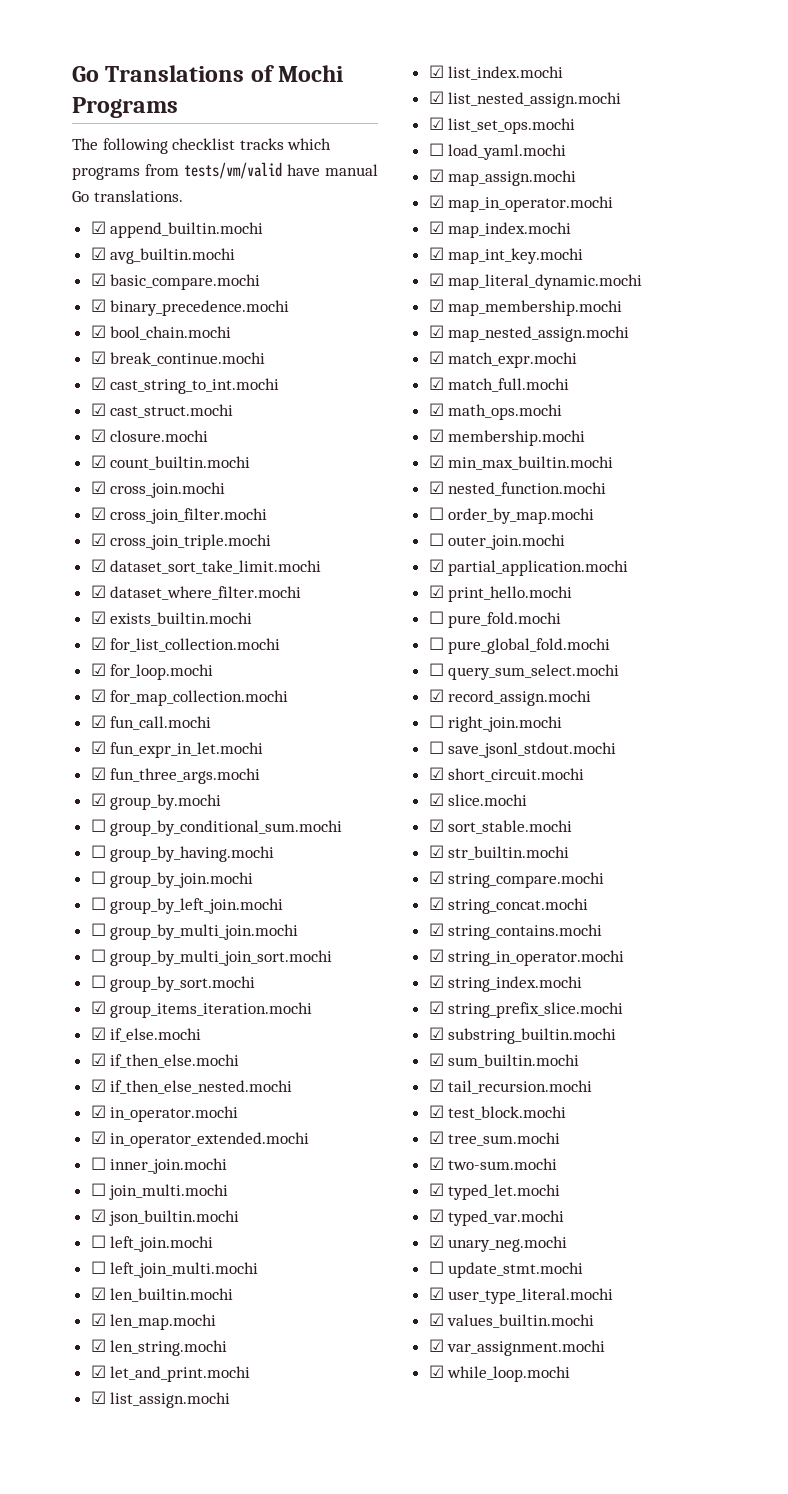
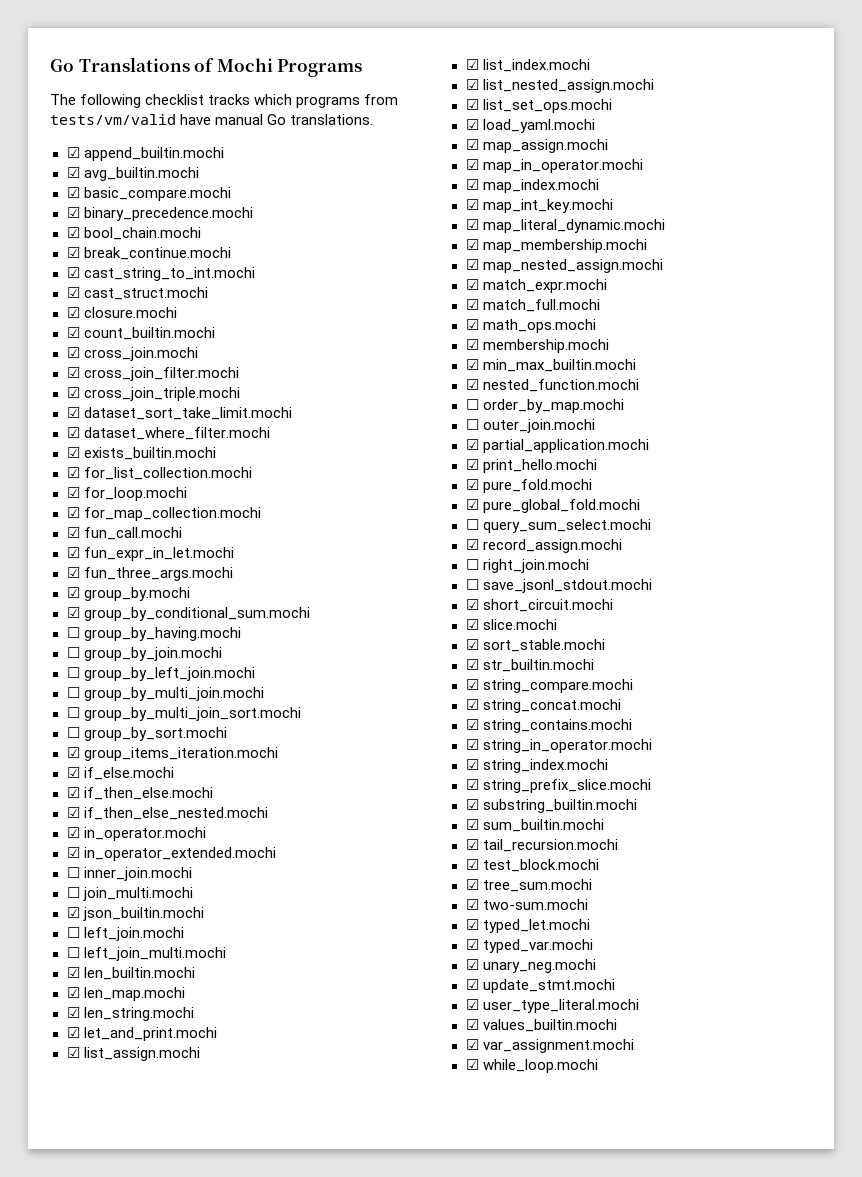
[90,819,106,832] ☐ -> [66,607,80,618] ☑
[428,143,444,156] ☐ -> [465,119,479,130] ☑
[428,611,444,624] ☐ -> [465,479,479,490] ☑
[428,637,444,650] ☐ -> [465,499,479,510] ☑
[428,1261,444,1274] ☐ -> [465,979,479,990] ☑

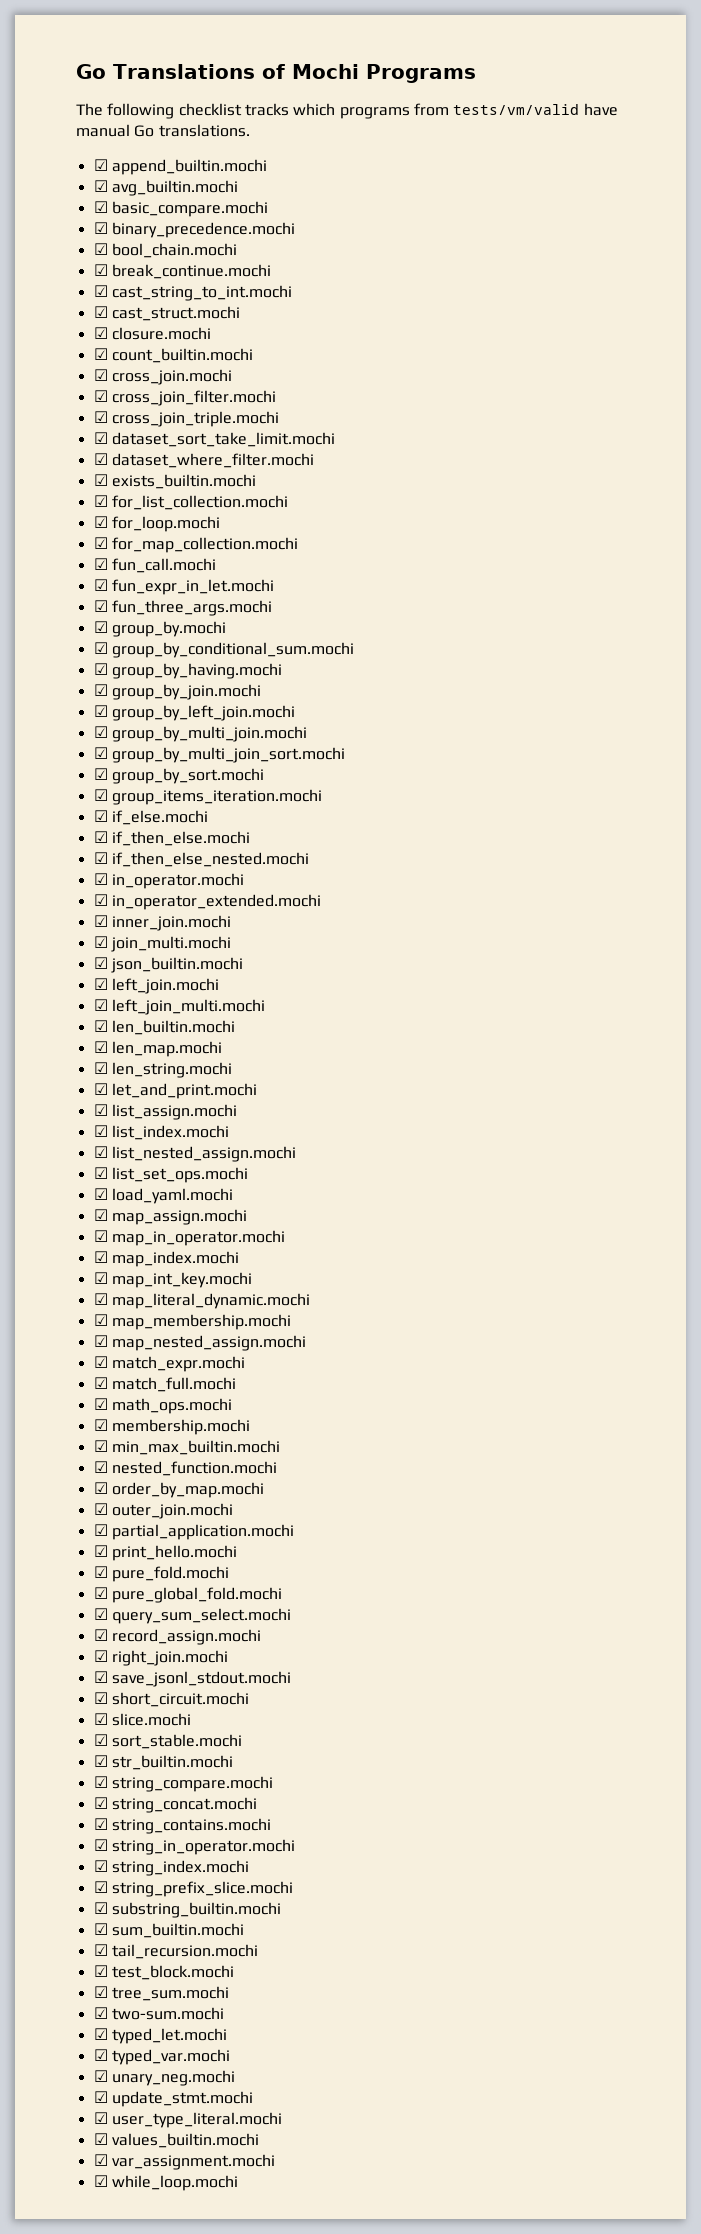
[66,627,80,638] ☐ -> [93,663,108,675] ☑
[66,647,80,658] ☐ -> [93,684,108,696] ☑
[66,667,80,678] ☐ -> [93,705,108,717] ☑
[66,687,80,698] ☐ -> [93,726,108,738] ☑
[66,707,80,718] ☐ -> [93,747,108,759] ☑
[66,727,80,738] ☐ -> [93,768,108,780] ☑
[66,867,80,878] ☐ -> [93,915,108,927] ☑
[66,887,80,898] ☐ -> [93,936,108,948] ☑
[66,927,80,938] ☐ -> [93,978,108,990] ☑
[66,947,80,958] ☐ -> [93,999,108,1011] ☑
[465,399,479,410] ☐ -> [93,1482,108,1494] ☑
[465,419,479,430] ☐ -> [93,1503,108,1515] ☑
[465,519,479,530] ☐ -> [93,1608,108,1620] ☑
[465,559,479,570] ☐ -> [93,1650,108,1662] ☑
[465,579,479,590] ☐ -> [93,1671,108,1683] ☑

